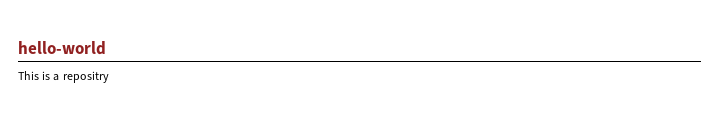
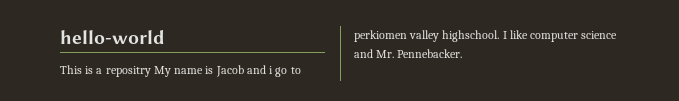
(109, 77) none -> [153,65,301,77] [354,30,618,42] [354,49,463,58] My name is Jacob and i go to perkiomen valley highschool. I like computer science and Mr. Pennebacker.

